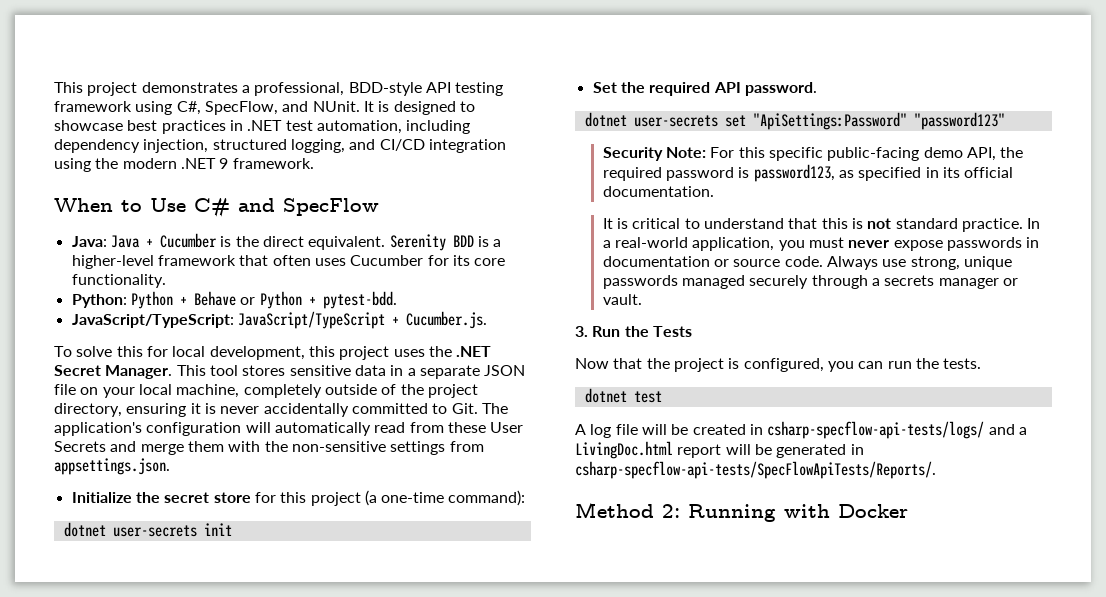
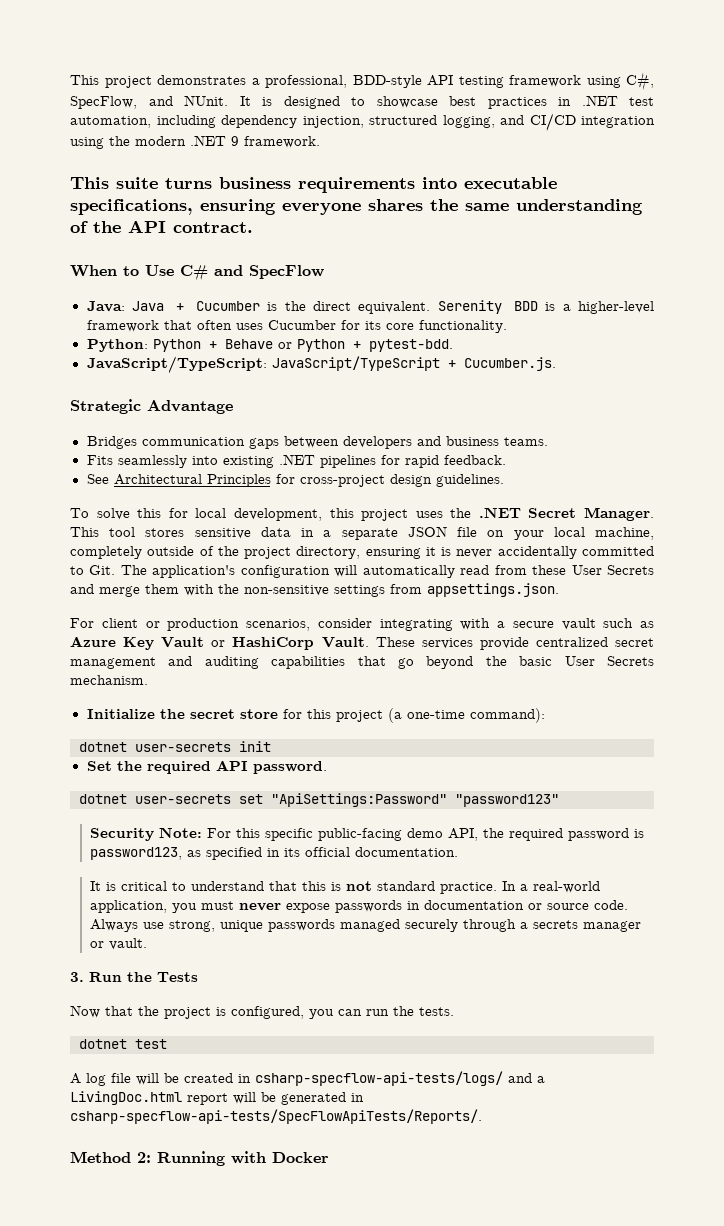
(314, 163) none -> [70,177,557,193] [70,199,643,215] [70,220,253,233] // This suite turns business requirements into executable specifications, ensuring everyone shares the same understanding of the API contract.
(487, 320) none -> [70,399,233,414] [86,436,548,449] [86,454,506,468] [86,474,504,487] // Strategic Advantage // Bridges communication gaps between developers and business teams. // Fits seamlessly into existing .NET pipelines for rapid feedback. // See Architectural Principles for cross-project design guidelines.
(170, 466) none -> [70,618,654,631] [70,636,655,650] [70,656,654,669] [70,675,148,685] // For client or production scenarios, consider integrating with a secure vault such as Azure Key Vault or HashiCorp Vault. These services provide centralized secret management and auditing capabilities that go beyond the basic User Secrets mechanism.

